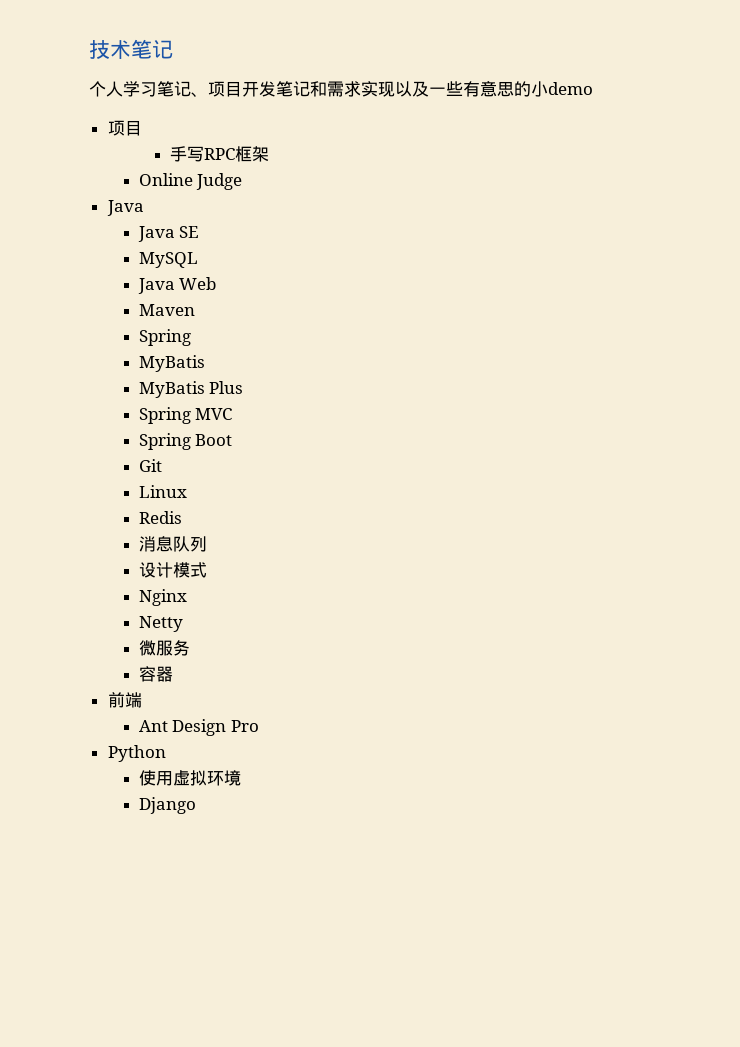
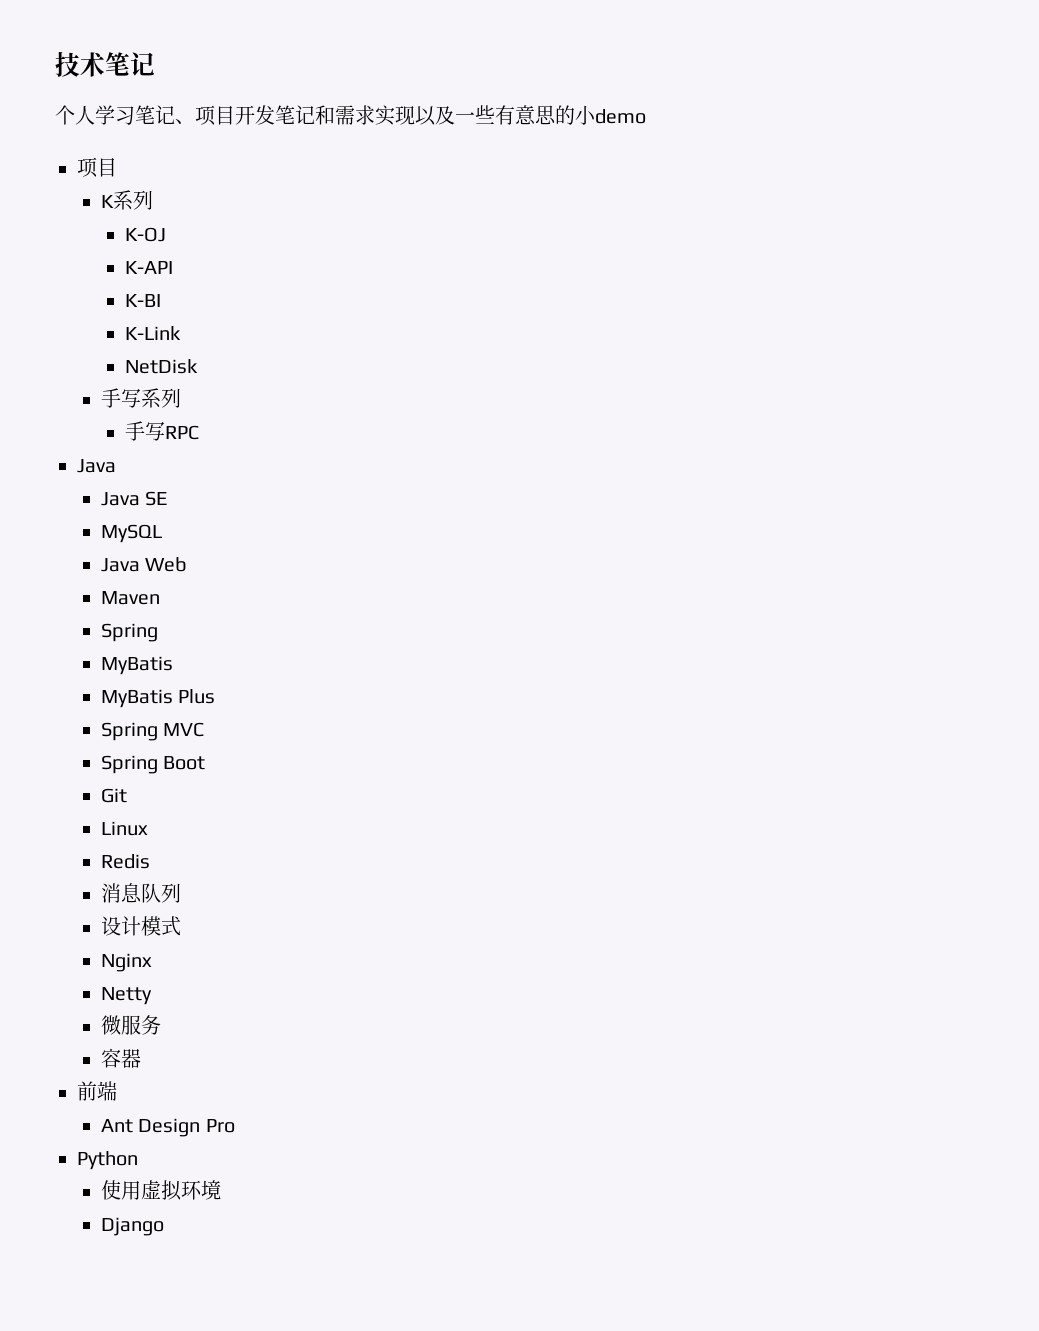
(142, 128) none -> [100,190,153,210] [124,227,166,242] [124,261,173,274] [124,294,161,307] [124,326,181,340] [124,359,198,374] [100,388,181,408] // K系列 // K-OJ // K-API // K-BI // K-Link // NetDisk // 手写系列
[235,146,270,162] [138,173,243,190] 框架 // Online Judge -> (199, 432) none

